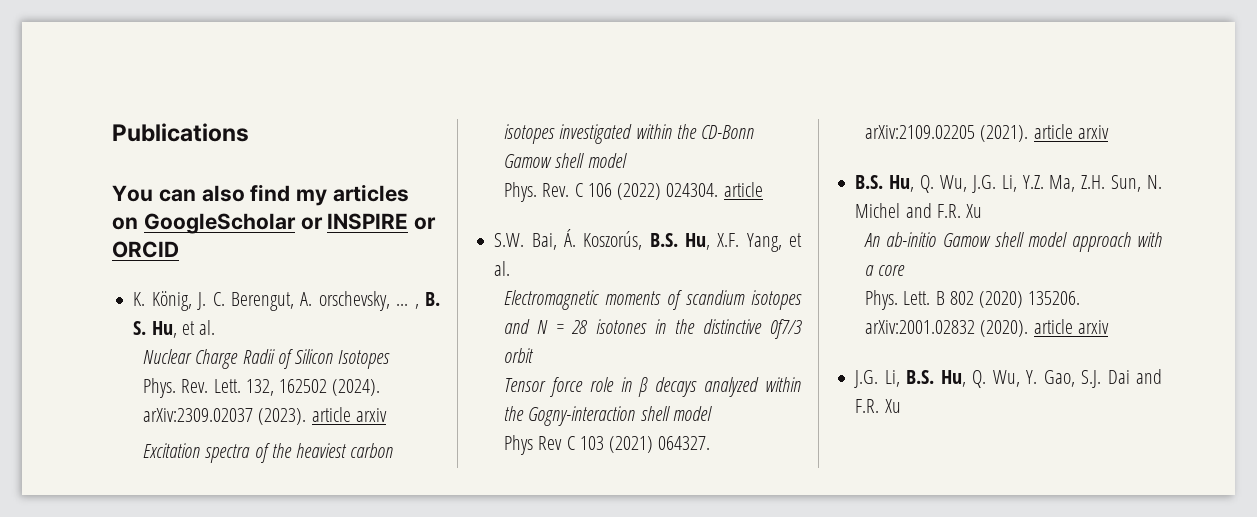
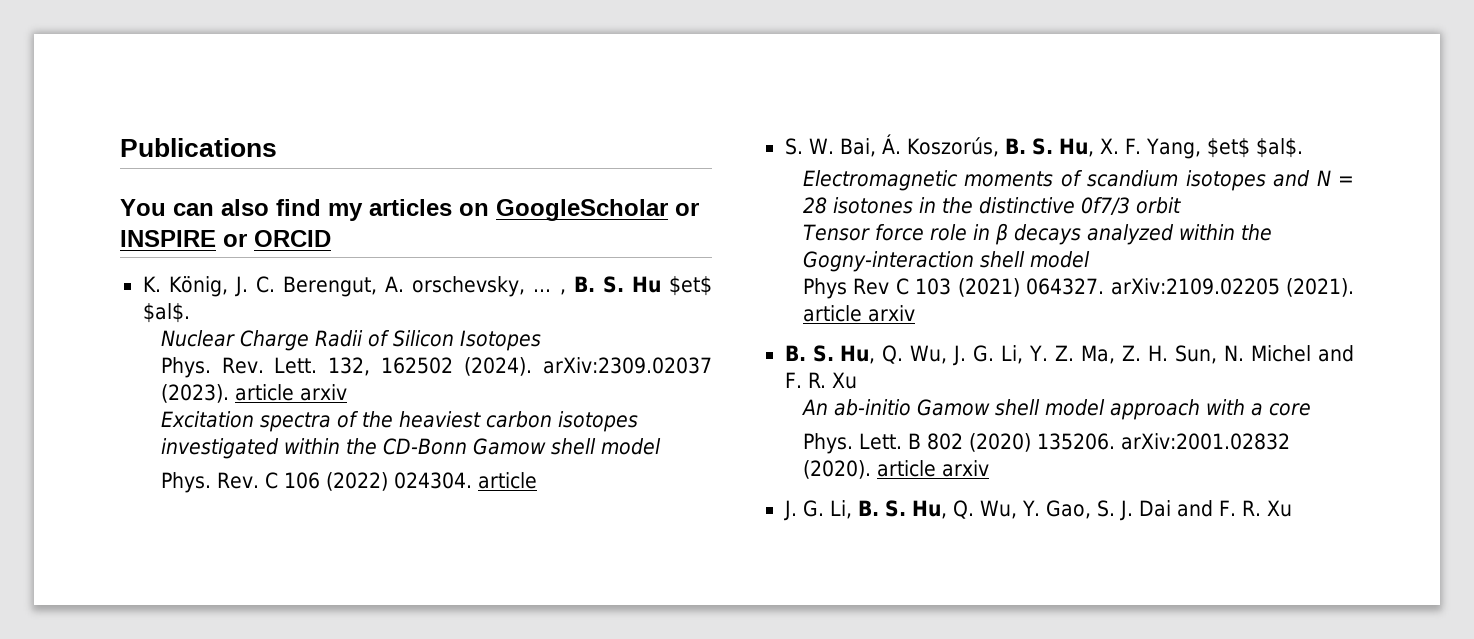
[151,320,216,338] Hu, et al. -> [631,276,713,296] [142,303,190,323] Hu $et$ $al$.
[494,233,525,247] S.W. -> [784,138,834,155] S. W.
[649,233,802,252] [494,261,511,276] B.S. Hu, X.F. Yang, et al. -> [1004,138,1304,159] B. S. Hu, X. F. Yang, $et$ $al$.
[855,175,1106,193] B.S. Hu, Q. Wu, J.G. Li, Y.Z. Ma, Z.H. -> [784,345,1169,366] B. S. Hu, Q. Wu, J. G. Li, Y. Z. Ma, Z. H.
[936,204,961,218] F.R. -> [784,372,827,388] F. R.
[854,370,935,388] J.G. Li, B.S. -> [783,500,906,521] J. G. Li, B. S.
[1081,369,1162,388] [855,399,880,413] S.J. Dai and F.R. -> [1097,500,1262,521] S. J. Dai and F. R.

